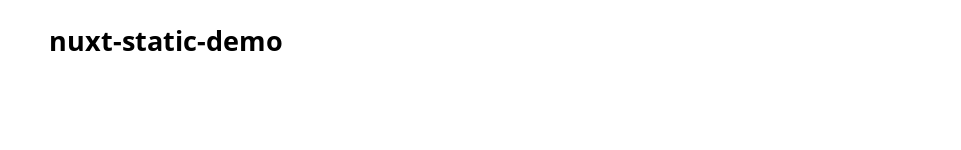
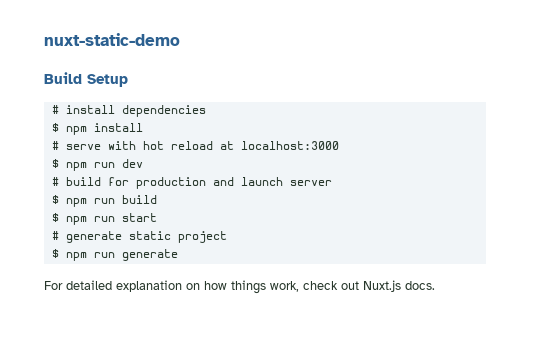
(283, 40) none -> [44,72,128,87] [51,105,206,117] [51,123,143,135] [51,141,339,150] [51,159,143,171] [51,177,332,189] [51,195,157,207] [51,213,157,225] [51,231,227,243] [51,249,178,261] [44,280,435,294] // Build Setup // # install dependencies // $ npm install // # serve with hot reload at localhost:3000 // $ npm run dev // # build for production and launch server // $ npm run build // $ npm run start // # generate static project // $ npm run generate // For detailed explanation on how things work, check out Nuxt.js docs.

